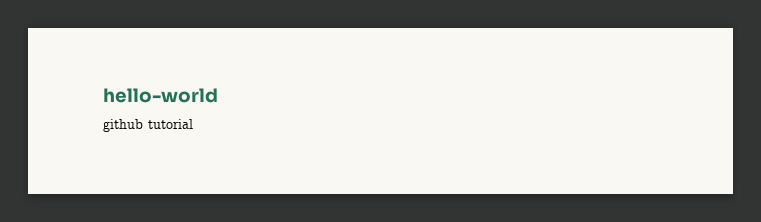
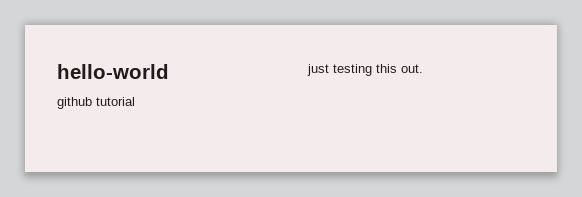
(193, 124) none -> [307,64,423,76] // just testing this out.

